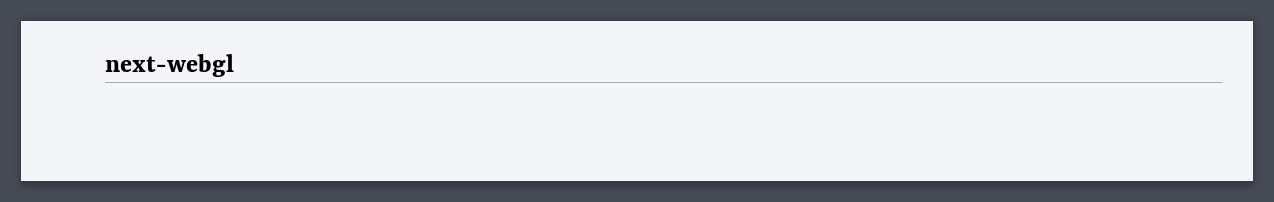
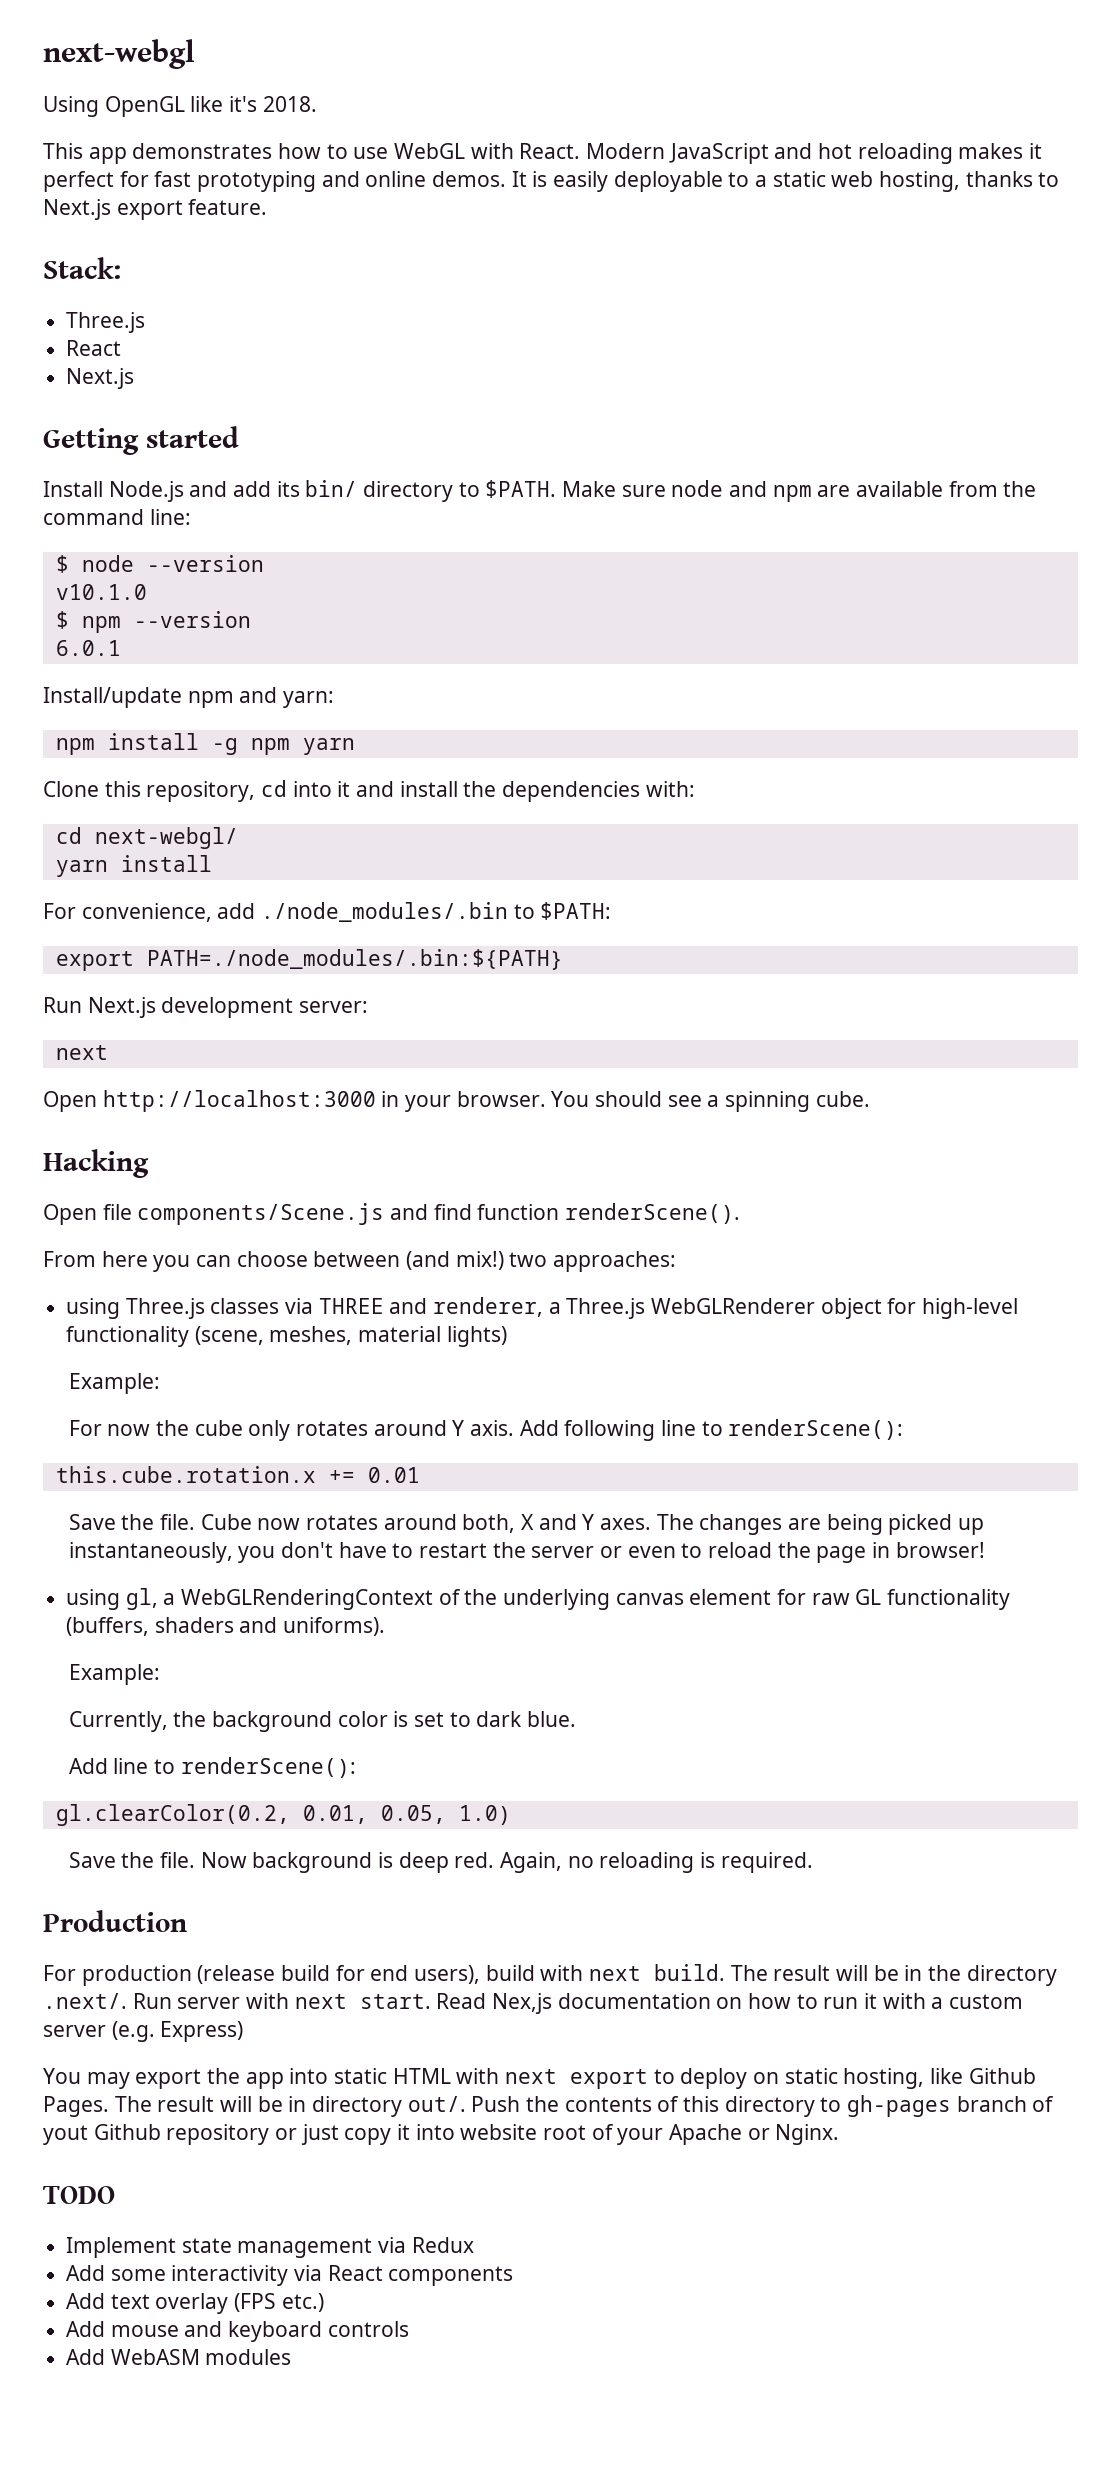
(234, 65) none -> [43,96,317,117] [43,143,1043,164] [43,171,1060,192] [43,199,268,220] [43,257,121,279] [66,312,146,333] [66,340,122,356] [66,368,135,389] [43,426,239,455] [43,480,1037,502] [43,509,191,525] [55,555,264,573] [55,584,147,600] [55,611,251,633] [55,640,121,656] [43,687,335,708] [55,733,355,755] [43,780,695,802] [55,827,238,849] [55,855,212,877] [43,902,612,922] [55,949,563,971] [43,997,369,1018] [55,1045,108,1060] [43,1090,870,1112] [43,1149,149,1178] [43,1203,741,1225] [43,1251,677,1272] [66,1297,1019,1319] [66,1326,507,1347] [68,1373,160,1394] [68,1419,904,1441] [55,1466,420,1483] [68,1514,984,1535] [68,1542,985,1563] [66,1588,1011,1610] [66,1617,386,1636] [68,1664,160,1685] [68,1711,576,1732] [68,1757,356,1778] [55,1804,511,1826] [68,1852,813,1873] [43,1910,187,1932] [43,1964,1057,1986] [43,1993,1024,2014] [43,2021,244,2042] [43,2068,1036,2089] [43,2095,1055,2117] [43,2124,840,2145] [43,2186,115,2204] [66,2237,474,2258] [66,2265,514,2286] [66,2293,324,2314] [66,2321,409,2342] [66,2349,292,2365] // Using OpenGL like it's 2018. // This app demonstrates how to use WebGL with React. Modern JavaScript and hot reloading makes it perfect for fast prototyping and online demos. It is easily deployable to a static web hosting, thanks to Next.js export feature. // Stack: // Three.js // React // Next.js // Getting started // Install Node.js and add its bin/ directory to $PATH. Make sure node and npm are available from the command line: // $ node --version // v10.1.0 // $ npm --version // 6.0.1 // Install/update npm and yarn: // npm install -g npm yarn // Clone this repository, cd into it and install the dependencies with: // cd next-webgl/ // yarn install // For convenience, add ./node_modules/.bin to $PATH: // export PATH=./node_modules/.bin:${PATH} // Run Next.js development server: // next // Open http://localhost:3000 in your browser. You should see a spinning cube. // Hacking // Open file components/Scene.js and find function renderScene(). // From here you can choose between (and mix!) two approaches: // using Three.js classes via THREE and renderer, a Three.js WebGLRenderer object for high-level functionality (scene, meshes, material lights) // Example: // For now the cube only rotates around Y axis. Add following line to renderScene(): // this.cube.rotation.x += 0.01 // Save the file. Cube now rotates around both, X and Y axes. The changes are being picked up instantaneously, you don't have to restart the server or even to reload the page in browser! // using gl, a WebGLRenderingContext of the underlying canvas element for raw GL functionality (buffers, shaders and uniforms). // Example: // Currently, the background color is set to dark blue. // Add line to renderScene(): // gl.clearColor(0.2, 0.01, 0.05, 1.0) // Save the file. Now background is deep red. Again, no reloading is required. // Production // For production (release build for end users), build with next build. The result will be in the directory .next/. Run server with next start. Read Nex,js documentation on how to run it with a custom server (e.g. Express) // You may export the app into static HTML with next export to deploy on static hosting, like Github Pages. The result will be in directory out/. Push the contents of this directory to gh-pages branch of yout Github repository or just copy it into website root of your Apache or Nginx. // TODO // Implement state management via Redux // Add some interactivity via React components // Add text overlay (FPS etc.) // Add mouse and keyboard controls // Add WebASM modules

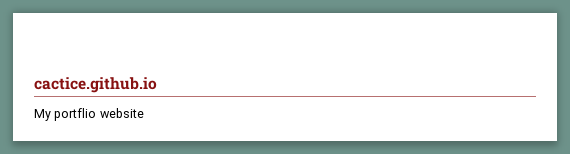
[43,39,195,69] [43,96,317,117] [43,143,1043,164] [43,171,1060,192] [43,199,268,220] [43,257,121,279] [66,312,146,333] [66,340,122,356] [66,368,135,389] [43,426,239,455] [43,480,1037,502] [43,509,191,525] [55,555,264,573] [55,584,147,600] [55,611,251,633] [55,640,121,656] [43,687,335,708] [55,733,355,755] [43,780,695,802] [55,827,238,849] [55,855,212,877] [43,902,612,922] [55,949,563,971] [43,997,369,1018] [55,1045,108,1060] [43,1090,870,1112] [43,1149,149,1178] [43,1203,741,1225] [43,1251,677,1272] [66,1297,1019,1319] [66,1326,507,1347] [68,1373,160,1394] [68,1419,904,1441] [55,1466,420,1483] [68,1514,984,1535] [68,1542,985,1563] [66,1588,1011,1610] [66,1617,386,1636] [68,1664,160,1685] [68,1711,576,1732] [68,1757,356,1778] [55,1804,511,1826] [68,1852,813,1873] [43,1910,187,1932] [43,1964,1057,1986] [43,1993,1024,2014] [43,2021,244,2042] [43,2068,1036,2089] [43,2095,1055,2117] [43,2124,840,2145] [43,2186,115,2204] [66,2237,474,2258] [66,2265,514,2286] [66,2293,324,2314] [66,2321,409,2342] [66,2349,292,2365] next-webgl // Using OpenGL like it's 2018. // This app demonstrates how to use WebGL with React. Modern JavaScript and hot reloading makes it perfect for fast prototyping and online demos. It is easily deployable to a static web hosting, thanks to Next.js export feature. // Stack: // Three.js // React // Next.js // Getting started // Install Node.js and add its bin/ directory to $PATH. Make sure node and npm are available from the command line: // $ node --version // v10.1.0 // $ npm --version // 6.0.1 // Install/update npm and yarn: // npm install -g npm yarn // Clone this repository, cd into it and install the dependencies with: // cd next-webgl/ // yarn install // For convenience, add ./node_modules/.bin to $PATH: // export PATH=./node_modules/.bin:${PATH} // Run Next.js development server: // next // Open http://localhost:3000 in your browser. You should see a spinning cube. // Hacking // Open file components/Scene.js and find function renderScene(). // From here you can choose between (and mix!) two approaches: // using Three.js classes via THREE and renderer, a Three.js WebGLRenderer object for high-level functionality (scene, meshes, material lights) // Example: // For now the cube only rotates around Y axis. Add following line to renderScene(): // this.cube.rotation.x += 0.01 // Save the file. Cube now rotates around both, X and Y axes. The changes are being picked up instantaneously, you don't have to restart the server or even to reload the page in browser! // using gl, a WebGLRenderingContext of the underlying canvas element for raw GL functionality (buffers, shaders and uniforms). // Example: // Currently, the background color is set to dark blue. // Add line to renderScene(): // gl.clearColor(0.2, 0.01, 0.05, 1.0) // Save the file. Now background is deep red. Again, no reloading is required. // Production // For production (release build for end users), build with next build. The result will be in the directory .next/. Run server with next start. Read Nex,js documentation on how to run it with a custom server (e.g. Express) // You may export the app into static HTML with next export to deploy on static hosting, like Github Pages. The result will be in directory out/. Push the contents of this directory to gh-pages branch of yout Github repository or just copy it into website root of your Apache or Nginx. // TODO // Implement state management via Redux // Add some interactivity via React components // Add text overlay (FPS etc.) // Add mouse and keyboard controls // Add WebASM modules -> [34,77,157,93] [34,108,144,121] cactice.github.io // My portflio website

